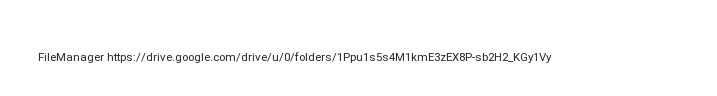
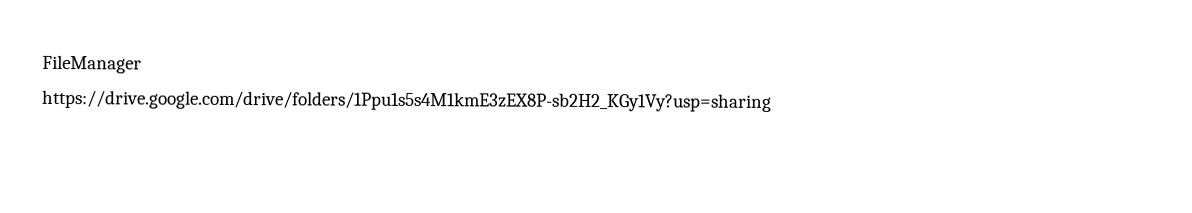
[107,52,553,63] https://drive.google.com/drive/u/0/folders/1Ppu1s5s4M1kmE3zEX8P-sb2H2_KGy1Vy -> [41,89,772,112] // https://drive.google.com/drive/folders/1Ppu1s5s4M1kmE3zEX8P-sb2H2_KGy1Vy?usp=sharing

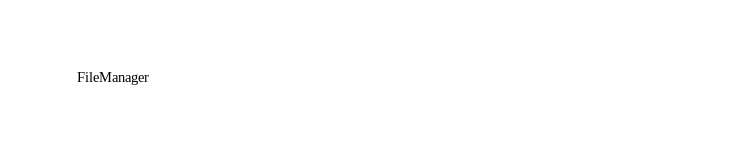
[41,89,772,112] // https://drive.google.com/drive/folders/1Ppu1s5s4M1kmE3zEX8P-sb2H2_KGy1Vy?usp=sharing -> (149, 78) none

